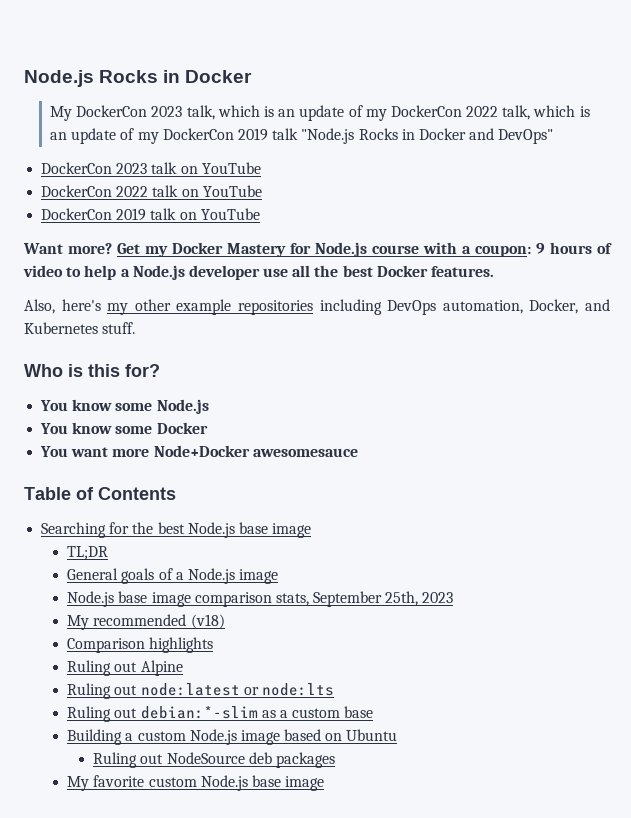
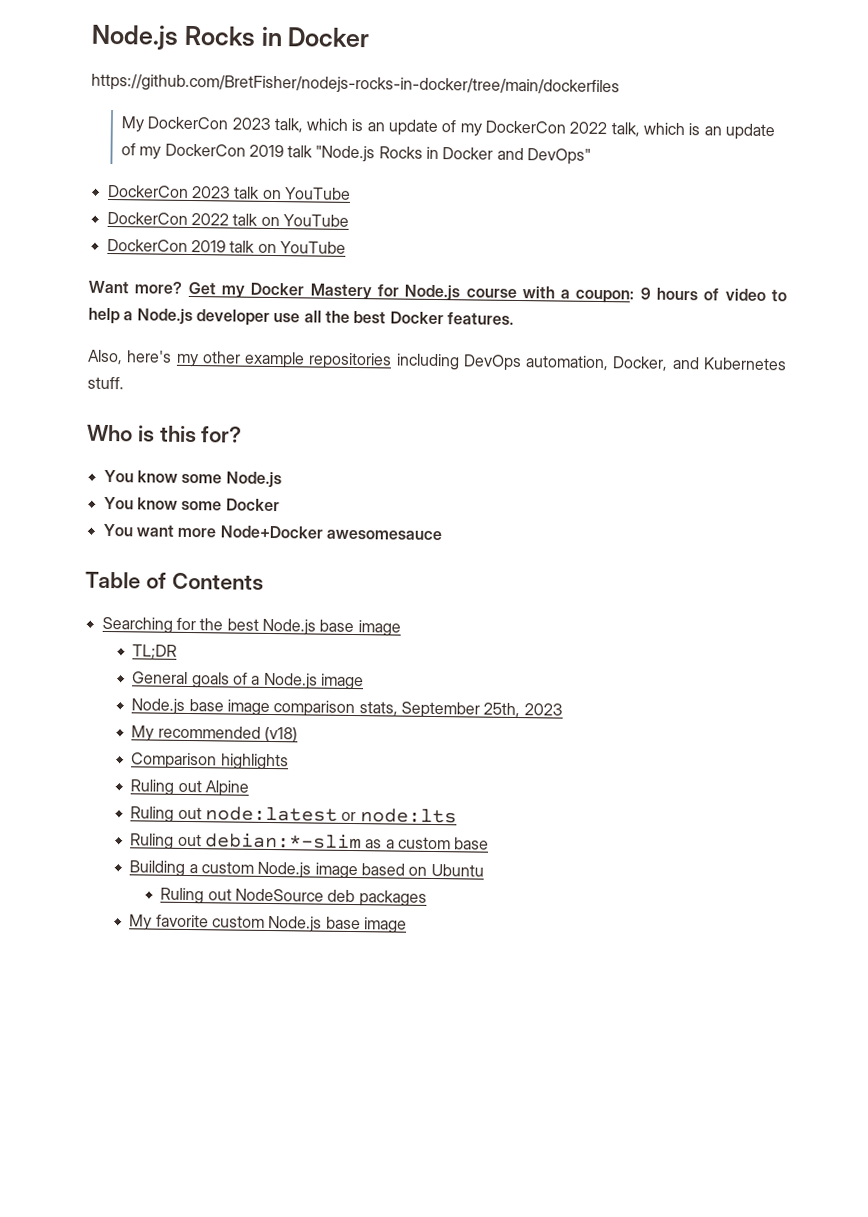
(253, 76) none -> [91,73,620,97] // https://github.com/BretFisher/nodejs-rocks-in-docker/tree/main/dockerfiles

